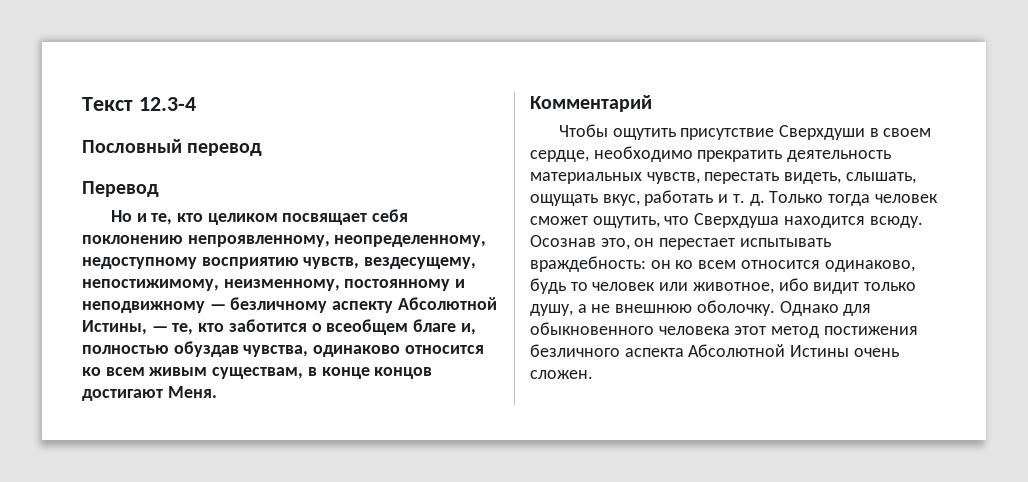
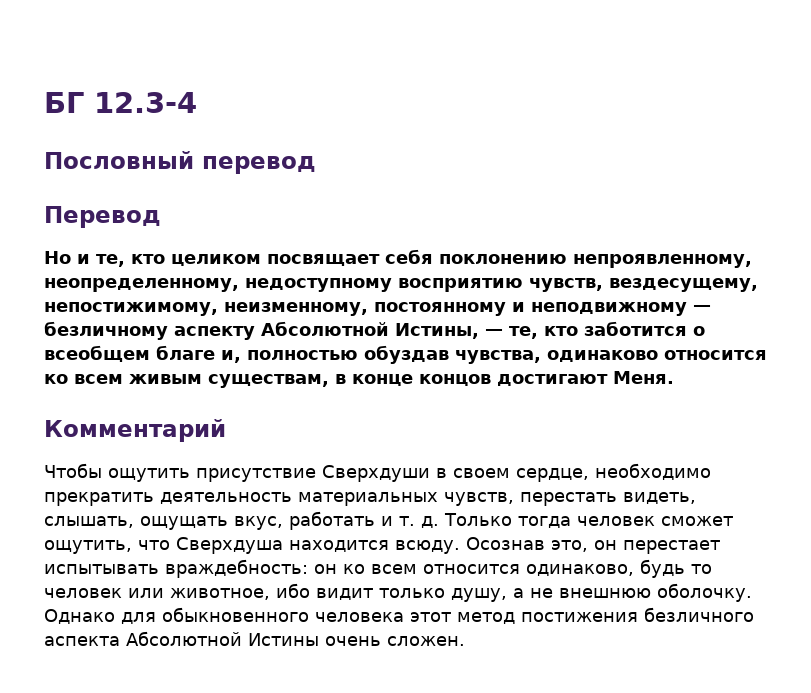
[82,97,133,111] Текст -> [44,92,84,113] БГ

